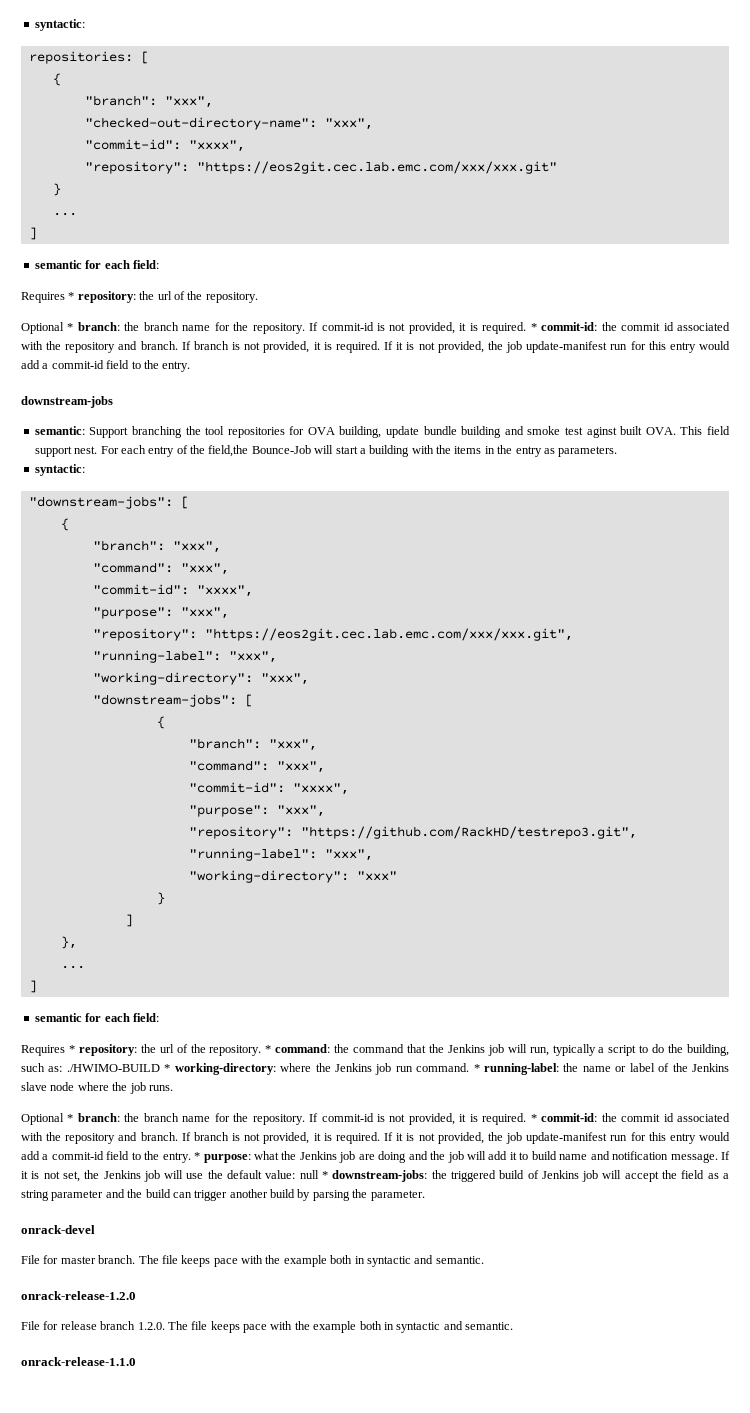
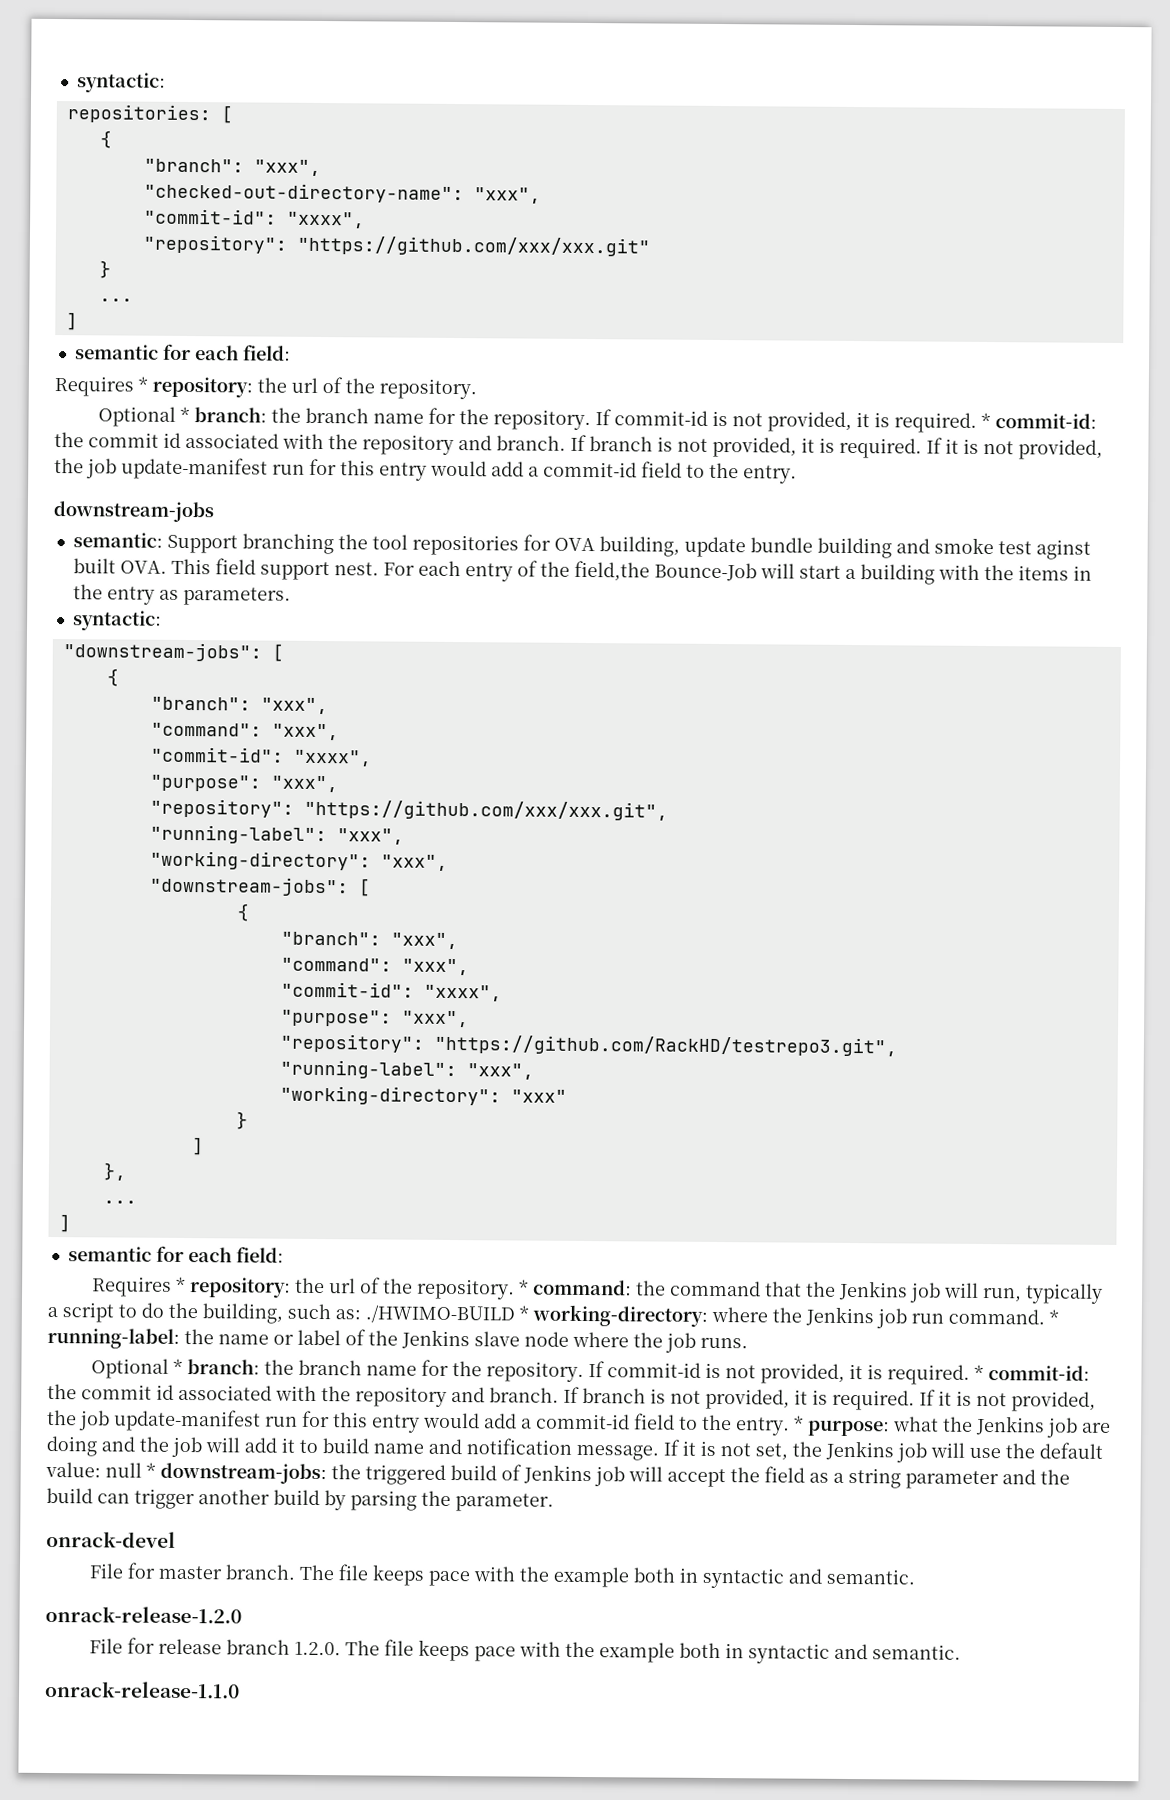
[196,161,557,174] "https://eos2git.cec.lab.emc.com/xxx/xxx.git" -> [296,235,650,257] "https://github.com/xxx/xxx.git"
[204,628,573,641] "https://eos2git.cec.lab.emc.com/xxx/xxx.git", -> [303,799,668,821] "https://github.com/xxx/xxx.git",

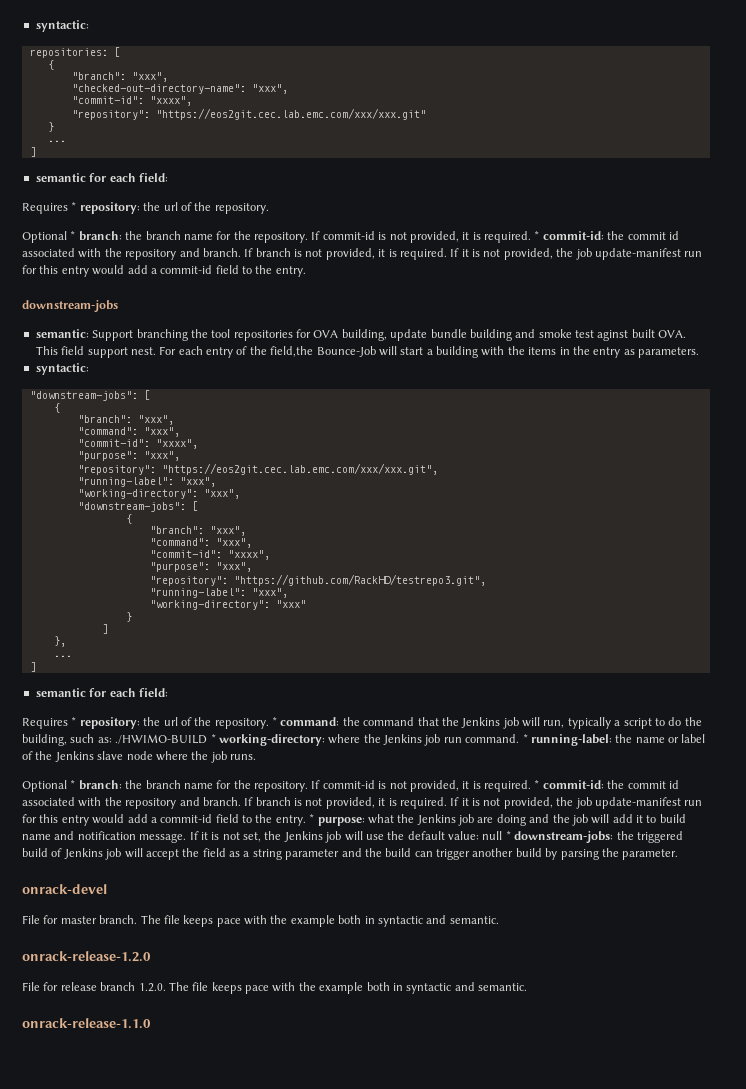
[296,235,650,257] "https://github.com/xxx/xxx.git" -> [155,108,426,120] "https://eos2git.cec.lab.emc.com/xxx/xxx.git"
[303,799,668,821] "https://github.com/xxx/xxx.git", -> [161,463,438,475] "https://eos2git.cec.lab.emc.com/xxx/xxx.git",

